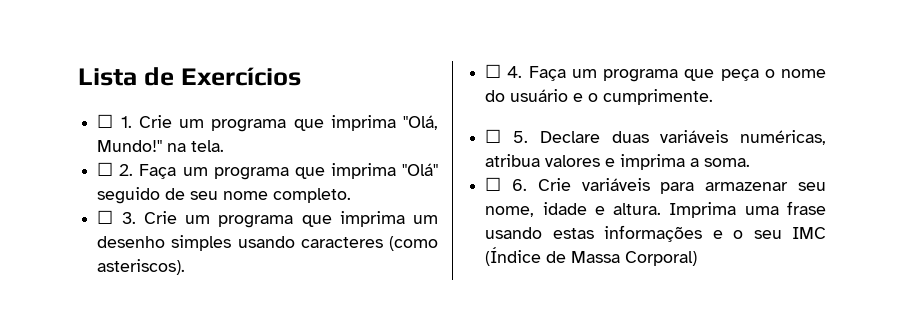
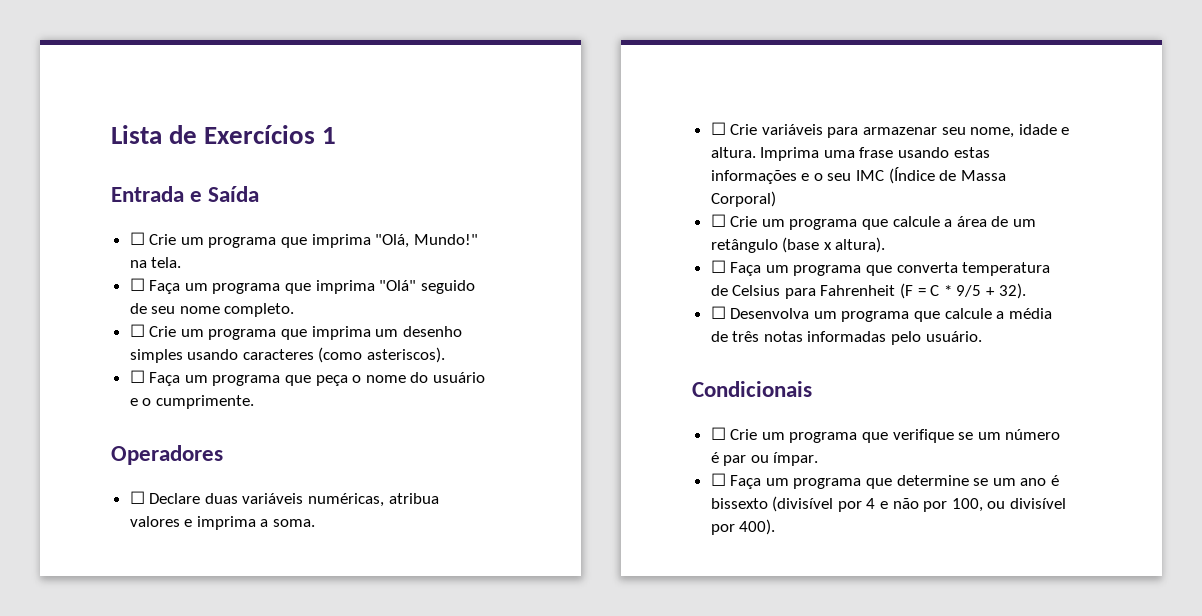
[97,114,132,128] // ☐ 1. -> [322,127,337,144] [111,186,260,202] [129,232,145,245] 1 // Entrada e Saída // ☐
[119,164,134,176] 2. -> (145, 284) none
[121,212,136,224] 3. -> (145, 330) none
[507,66,523,78] 4. -> (145, 376) none
[485,129,528,143] // ☐ 5. -> [111,445,223,465] [129,491,145,504] // Operadores // ☐
[512,179,528,191] 6. -> (726, 128) none
(698, 258) none -> [710,214,1037,230] [710,237,886,253] [710,260,1051,276] [710,283,1026,299] [710,306,1052,322] [710,331,982,345] [692,381,812,397] [710,427,1061,443] [710,452,819,466] [710,473,1060,489] [710,496,1067,512] [710,519,776,535] // ☐ Crie um programa que calcule a área de um retângulo (base x altura). // ☐ Faça um programa que converta temperatura de Celsius para Fahrenheit (F = C * 9/5 + 32). // ☐ Desenvolva um programa que calcule a média de três notas informadas pelo usuário. // Condicionais // ☐ Crie um programa que verifique se um número é par ou ímpar. // ☐ Faça um programa que determine se um ano é bissexto (divisível por 4 e não por 100, ou divisível por 400).

